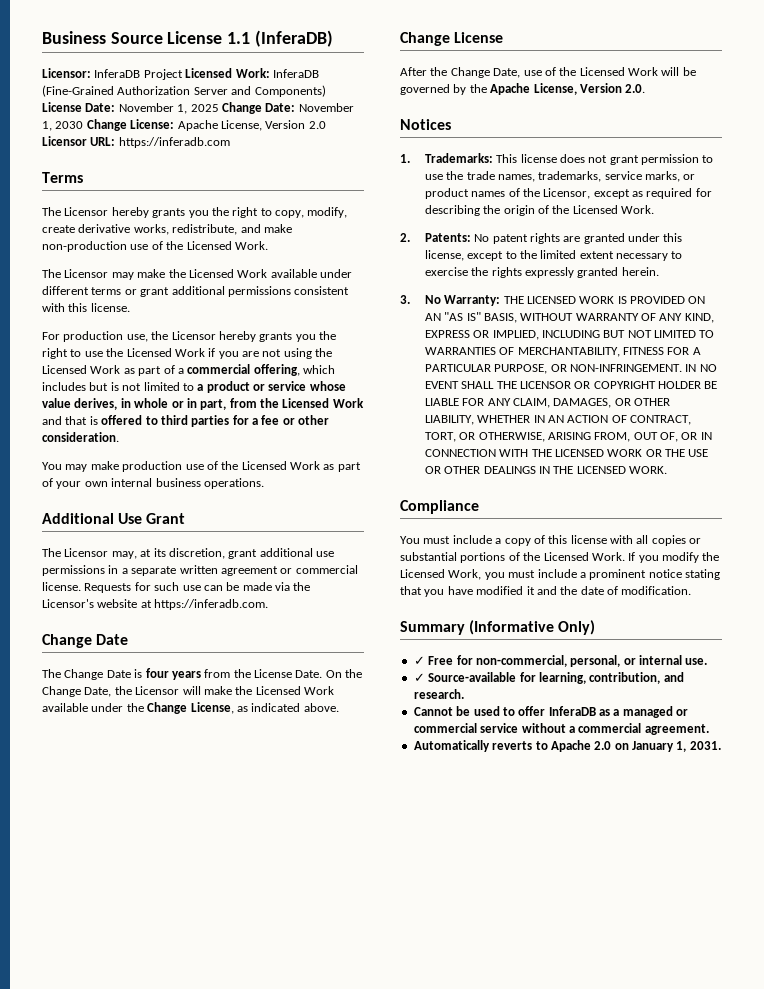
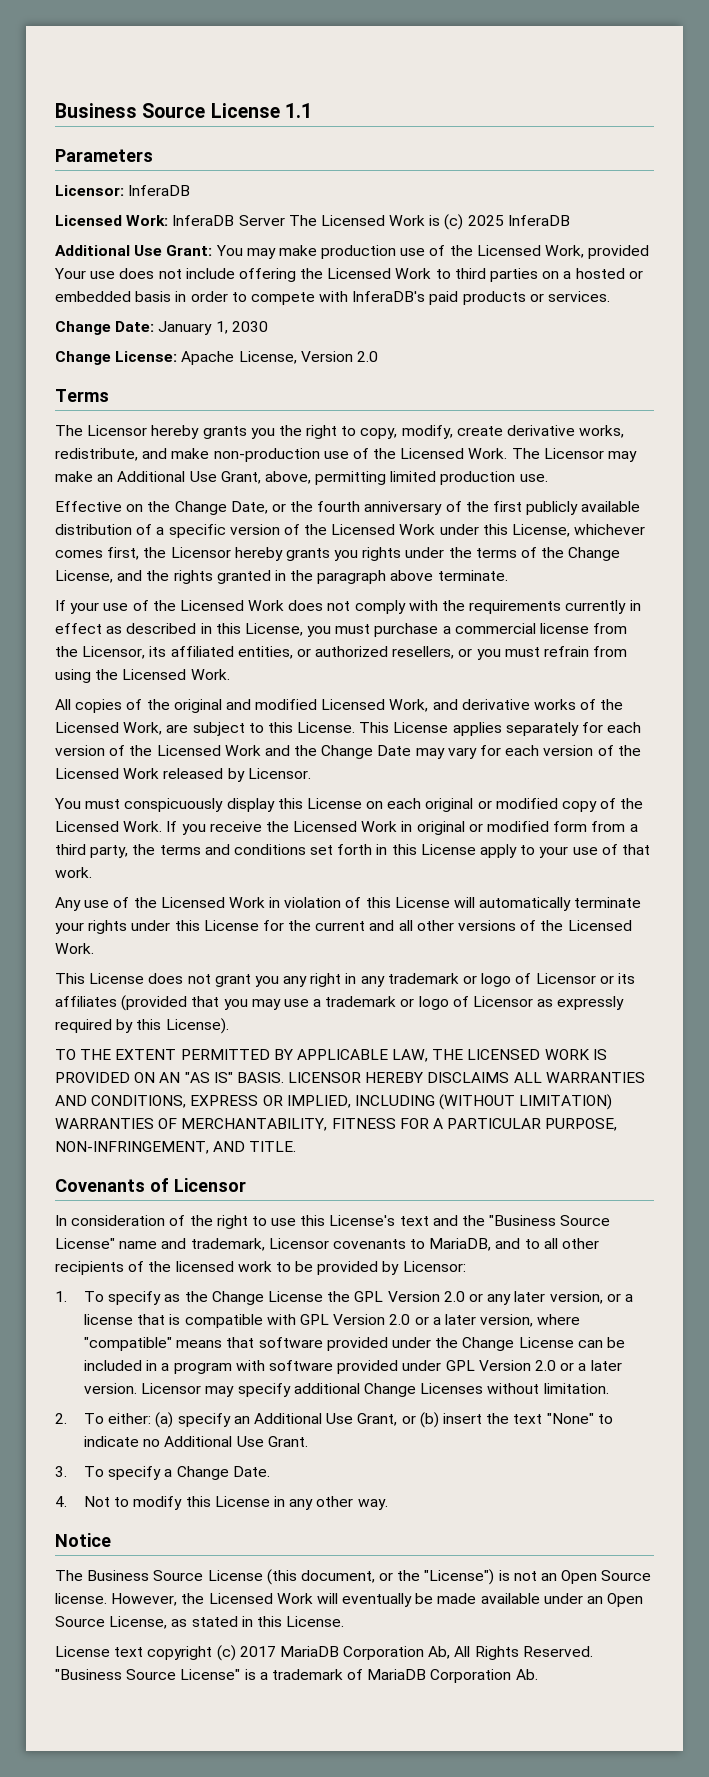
[254,30,333,47] (InferaDB) -> [55,149,153,162] // Parameters
[143,69,183,80] Project -> (191, 190) //
[42,85,326,97] [42,102,219,114] (Fine-Grained Authorization Server and Components) License Date: November 1, 2025 -> [238,214,570,230] [55,245,650,259] [54,268,643,282] [55,291,611,305] Server The Licensed Work is (c) 2025 InferaDB // Additional Use Grant: You may make production use of the Licensed Work, provided Your use does not include offering the Licensed Work to third parties on a hosted or embedded basis in order to compete with InferaDB's paid products or services. //
[298,103,354,112] November -> [158,321,213,335] January
(84, 125) none -> (268, 326) //
[42,136,230,148] Licensor URL: https://inferadb.com -> (378, 356) none
(268, 245) // -> (508, 453) none
[168,269,352,278] [42,286,350,297] [42,303,130,312] [42,331,148,342] the Licensed Work available under different terms or grant additional permissions consistent with this license. // For production use, -> [97,471,548,485] [55,501,641,515] [55,524,646,538] [55,547,140,560] an Additional Use Grant, above, permitting limited production use. // Effective on the Change Date, or the fourth anniversary of the first publicly available distribution of a specific version of the Licensed Work under this License, whichever comes first,
[319,331,336,340] [42,348,333,359] [42,364,335,376] [42,381,346,393] [42,398,364,410] [42,415,330,427] [42,432,119,442] [42,461,361,472] [42,478,264,489] [42,513,186,524] [42,548,334,559] [42,565,358,576] [42,582,311,593] [42,599,269,610] [42,634,129,648] [42,668,363,680] [42,686,334,697] [42,702,339,714] [400,32,504,46] [400,67,696,78] [400,83,646,95] [400,119,451,130] [400,153,714,165] [424,171,696,182] [424,188,712,199] [424,205,655,216] [400,233,683,244] [424,250,683,261] [424,267,659,278] [400,295,501,306] the right to use the Licensed Work if you are not using the Licensed Work as part of a commercial offering, which includes but is not limited to a product or service whose value derives, in whole or in part, from the Licensed Work and that is offered to third parties for a fee or other consideration. // You may make production use of the Licensed Work as part of your own internal business operations. // Additional Use Grant // The Licensor may, at its discretion, grant additional use permissions in a separate written agreement or commercial license. Requests for such use can be made via the Licensor's website at https://inferadb.com. // Change Date // The Change Date is four years from the License Date. On the Change Date, the Licensor will make the Licensed Work available under the Change License, as indicated above. // Change License // After the Change Date, use of the Licensed Work will be governed by the Apache License, Version 2.0. // Notices // 1. Trademarks: This license does not grant permission to use the trade names, trademarks, service marks, or product names of the Licensor, except as required for describing the origin of the Licensed Work. // 2. Patents: No patent rights are granted under this license, except to the limited extent necessary to exercise the rights expressly granted herein. // 3. No Warranty: -> [362,547,621,561] [55,570,508,584] [55,600,641,614] [55,623,628,637] [55,646,628,660] [55,669,230,683] [55,699,624,713] [55,722,642,736] [55,745,641,759] [55,768,311,782] [54,798,644,812] [55,821,638,835] [55,844,650,858] [55,867,92,878] [55,897,642,911] [55,920,632,934] [55,943,94,954] [55,973,635,987] [55,995,625,1011] [55,1018,229,1034] [55,1049,429,1062] rights under the terms of the Change License, and the rights granted in the paragraph above terminate. // If your use of the Licensed Work does not comply with the requirements currently in effect as described in this License, you must purchase a commercial license from the Licensor, its affiliated entities, or authorized resellers, or you must refrain from using the Licensed Work. // All copies of the original and modified Licensed Work, and derivative works of the Licensed Work, are subject to this License. This License applies separately for each version of the Licensed Work and the Change Date may vary for each version of the Licensed Work released by Licensor. // You must conspicuously display this License on each original or modified copy of the Licensed Work. If you receive the Licensed Work in original or modified form from a third party, the terms and conditions set forth in this License apply to your use of that work. // Any use of the Licensed Work in violation of this License will automatically terminate your rights under this License for the current and all other versions of the Licensed Work. // This License does not grant you any right in any trademark or logo of Licensor or its affiliates (provided that you may use a trademark or logo of Licensor as expressly required by this License). // TO THE EXTENT PERMITTED BY APPLICABLE LAW,
[483,313,714,323] [424,330,715,340] BASIS, WITHOUT WARRANTY OF ANY KIND, EXPRESS OR IMPLIED, INCLUDING BUT NOT LIMITED TO -> [236,1072,645,1083] [55,1094,613,1110] BASIS. LICENSOR HEREBY DISCLAIMS ALL WARRANTIES AND CONDITIONS, EXPRESS OR IMPLIED, INCLUDING (WITHOUT LIMITATION)
[550,364,717,372] [424,381,718,389] [424,398,671,408] [424,415,692,425] [424,432,712,442] [424,449,709,457] [424,466,668,474] [400,500,479,514] [400,535,702,546] [400,552,720,563] [400,569,720,580] [400,586,692,597] [400,620,596,635] [413,655,708,667] [413,672,684,684] [413,689,464,699] [413,706,689,718] [413,723,709,735] [413,740,721,752] OR NON-INFRINGEMENT. IN NO EVENT SHALL THE LICENSOR OR COPYRIGHT HOLDER BE LIABLE FOR ANY CLAIM, DAMAGES, OR OTHER LIABILITY, WHETHER IN AN ACTION OF CONTRACT, TORT, OR OTHERWISE, ARISING FROM, OUT OF, OR IN CONNECTION WITH THE LICENSED WORK OR THE USE OR OTHER DEALINGS IN THE LICENSED WORK. // Compliance // You must include a copy of this license with all copies or substantial portions of the Licensed Work. If you modify the Licensed Work, you must include a prominent notice stating that you have modified it and the date of modification. // Summary (Informative Only) // ✓ Free for non-commercial, personal, or internal use. // ✓ Source-available for learning, contribution, and research. // Cannot be used to offer InferaDB as a managed or commercial service without a commercial agreement. // Automatically reverts to Apache 2.0 on January 1, 2031. -> [55,1141,297,1154] [55,1178,246,1192] [55,1215,611,1229] [55,1238,600,1251] [55,1261,466,1275] [55,1291,633,1305] [84,1314,581,1328] [84,1337,625,1351] [84,1360,622,1374] [84,1383,609,1397] [55,1412,613,1428] [84,1436,308,1447] [55,1466,270,1480] [55,1496,388,1510] [55,1533,111,1547] [55,1569,652,1585] [55,1593,644,1607] [55,1616,345,1629] [55,1645,593,1661] [55,1669,538,1683] NON-INFRINGEMENT, AND TITLE. // Covenants of Licensor // In consideration of the right to use this License's text and the "Business Source License" name and trademark, Licensor covenants to MariaDB, and to all other recipients of the licensed work to be provided by Licensor: // 1. To specify as the Change License the GPL Version 2.0 or any later version, or a license that is compatible with GPL Version 2.0 or a later version, where "compatible" means that software provided under the Change License can be included in a program with software provided under GPL Version 2.0 or a later version. Licensor may specify additional Change Licenses without limitation. // 2. To either: (a) specify an Additional Use Grant, or (b) insert the text "None" to indicate no Additional Use Grant. // 3. To specify a Change Date. // 4. Not to modify this License in any other way. // Notice // The Business Source License (this document, or the "License") is not an Open Source license. However, the Licensed Work will eventually be made available under an Open Source License, as stated in this License. // License text copyright (c) 2017 MariaDB Corporation Ab, All Rights Reserved. "Business Source License" is a trademark of MariaDB Corporation Ab.

